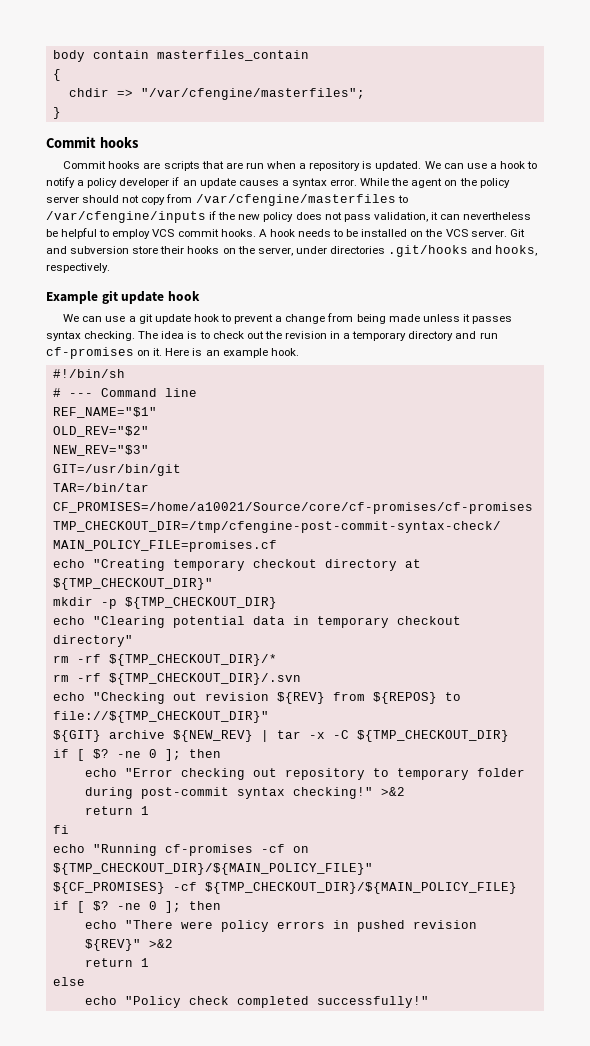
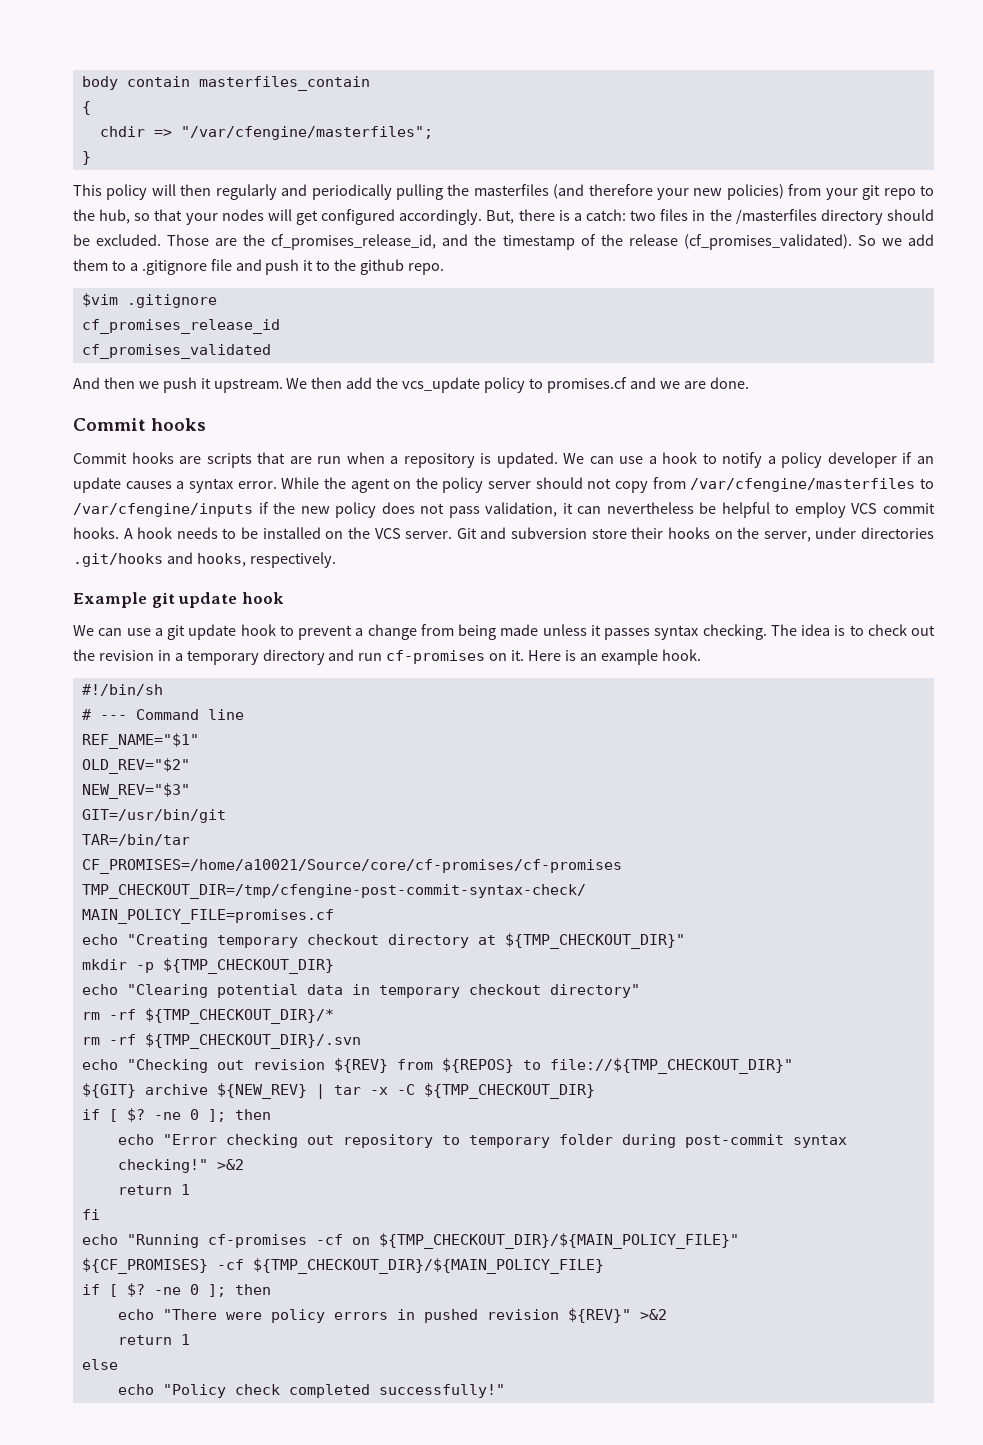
(61, 113) none -> [73,184,935,200] [73,209,934,225] [73,234,935,250] [73,259,445,275] [81,293,217,308] [81,319,280,334] [81,344,271,359] [73,377,749,393] // This policy will then regularly and periodically pulling the masterfiles (and therefore your new policies) from your git repo to the hub, so that your nodes will get configured accordingly. But, there is a catch: two files in the /masterfiles directory should be excluded. Those are the cf_promises_release_id, and the timestamp of the release (cf_promises_validated). So we add them to a .gitignore file and push it to the github repo. // $vim .gitignore // cf_promises_release_id // cf_promises_validated // And then we push it upstream. We then add the vcs_update policy to promises.cf and we are done.

